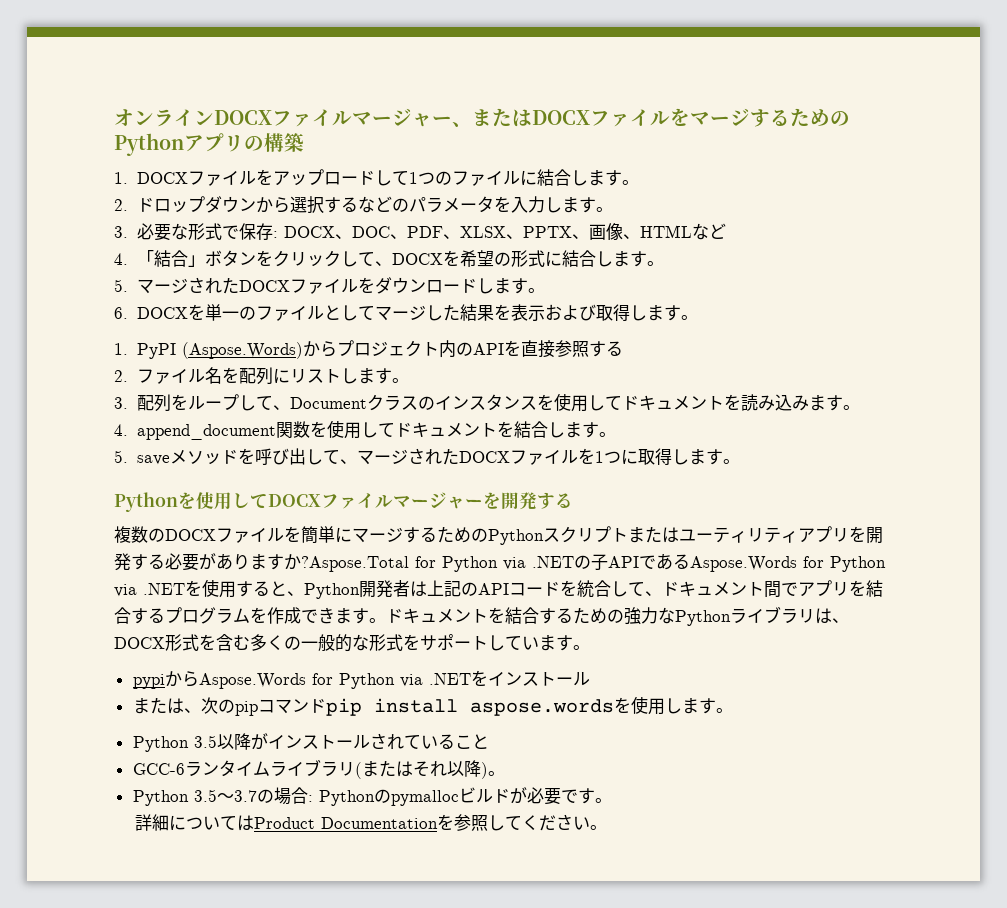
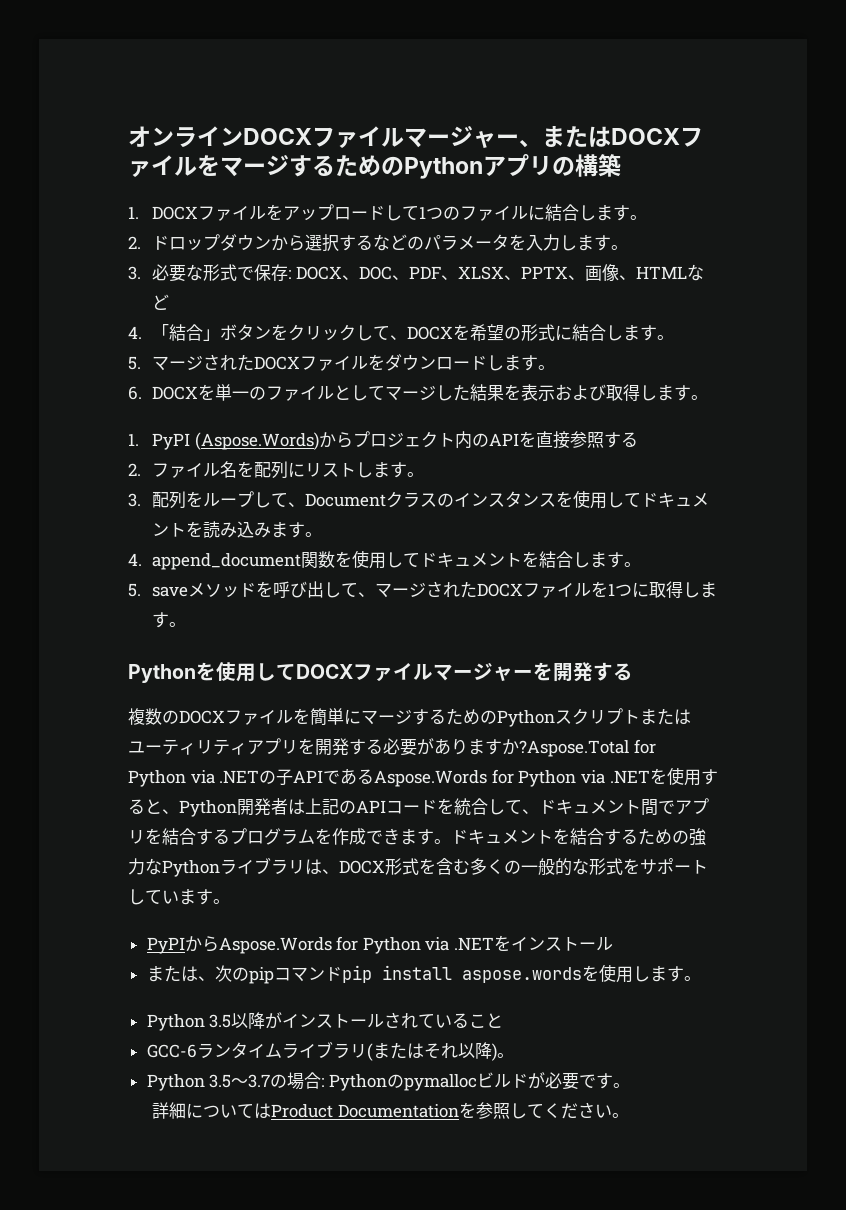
[132,674,165,689] pypi -> [146,937,185,954] PyPI

